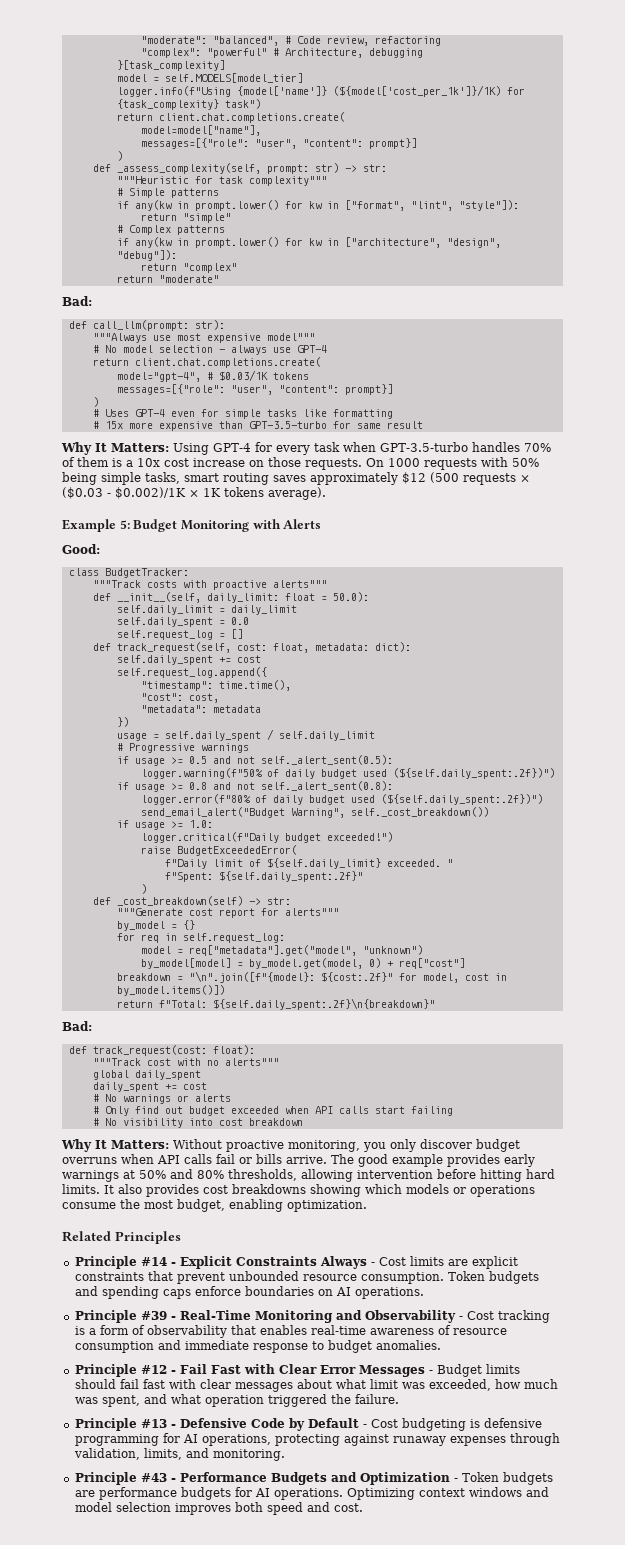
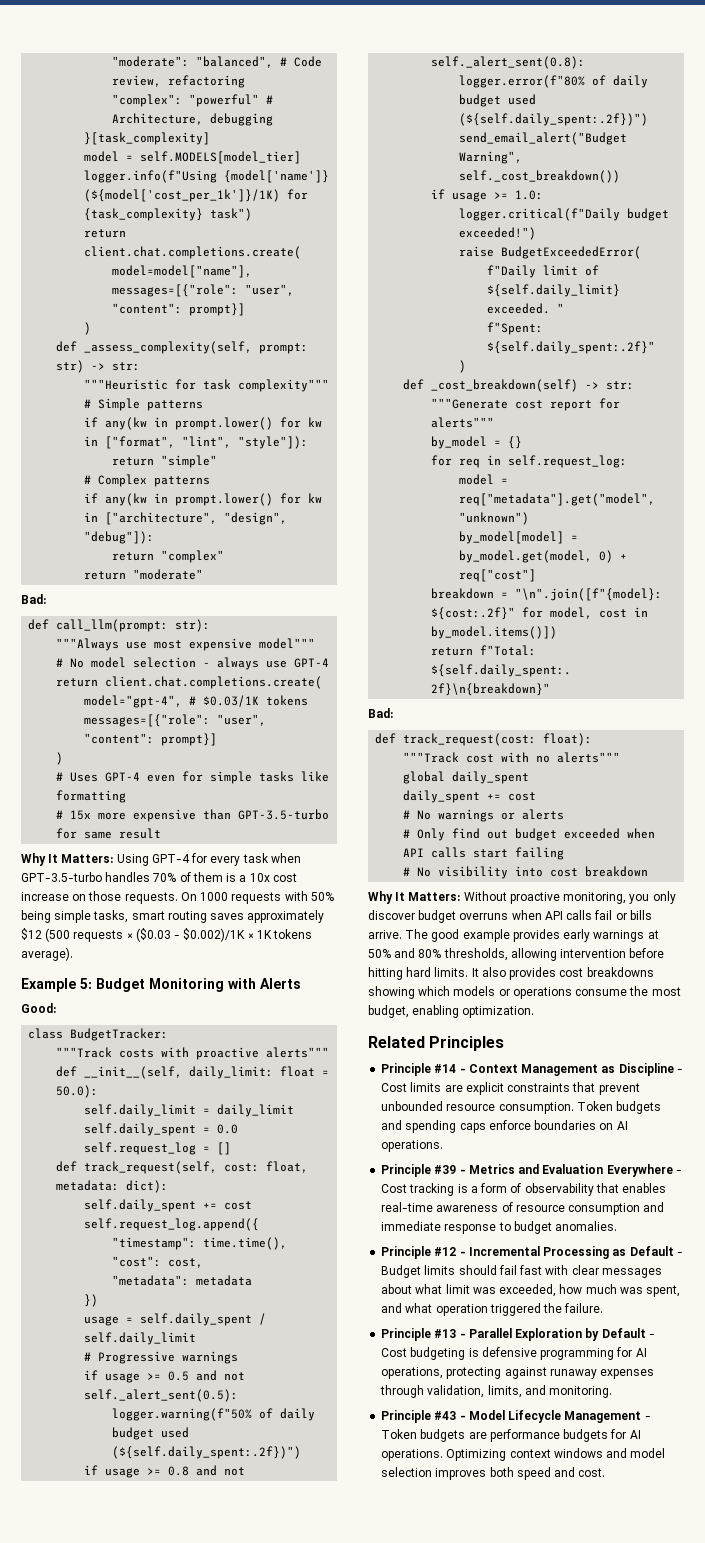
[179,1256,367,1269] Explicit Constraints Always -> [468,1063,674,1076] Context Management as Discipline
[179,1310,456,1323] Real-Time Monitoring and Observability -> [468,1164,673,1177] Metrics and Evaluation Everywhere
[179,1364,425,1377] Fail Fast with Clear Error Messages -> [468,1246,674,1259] Incremental Processing as Default
[179,1418,285,1428] Defensive Code -> [468,1328,583,1341] Parallel Exploration
[179,1472,450,1485] Performance Budgets and Optimization -> [468,1410,642,1423] Model Lifecycle Management

